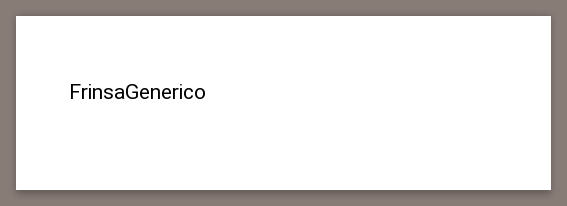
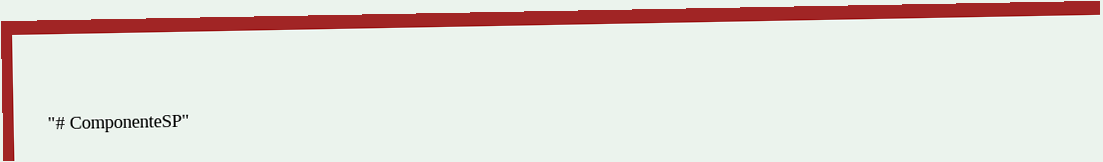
[69,84,206,99] FrinsaGenerico -> [47,114,190,133] "# ComponenteSP"

